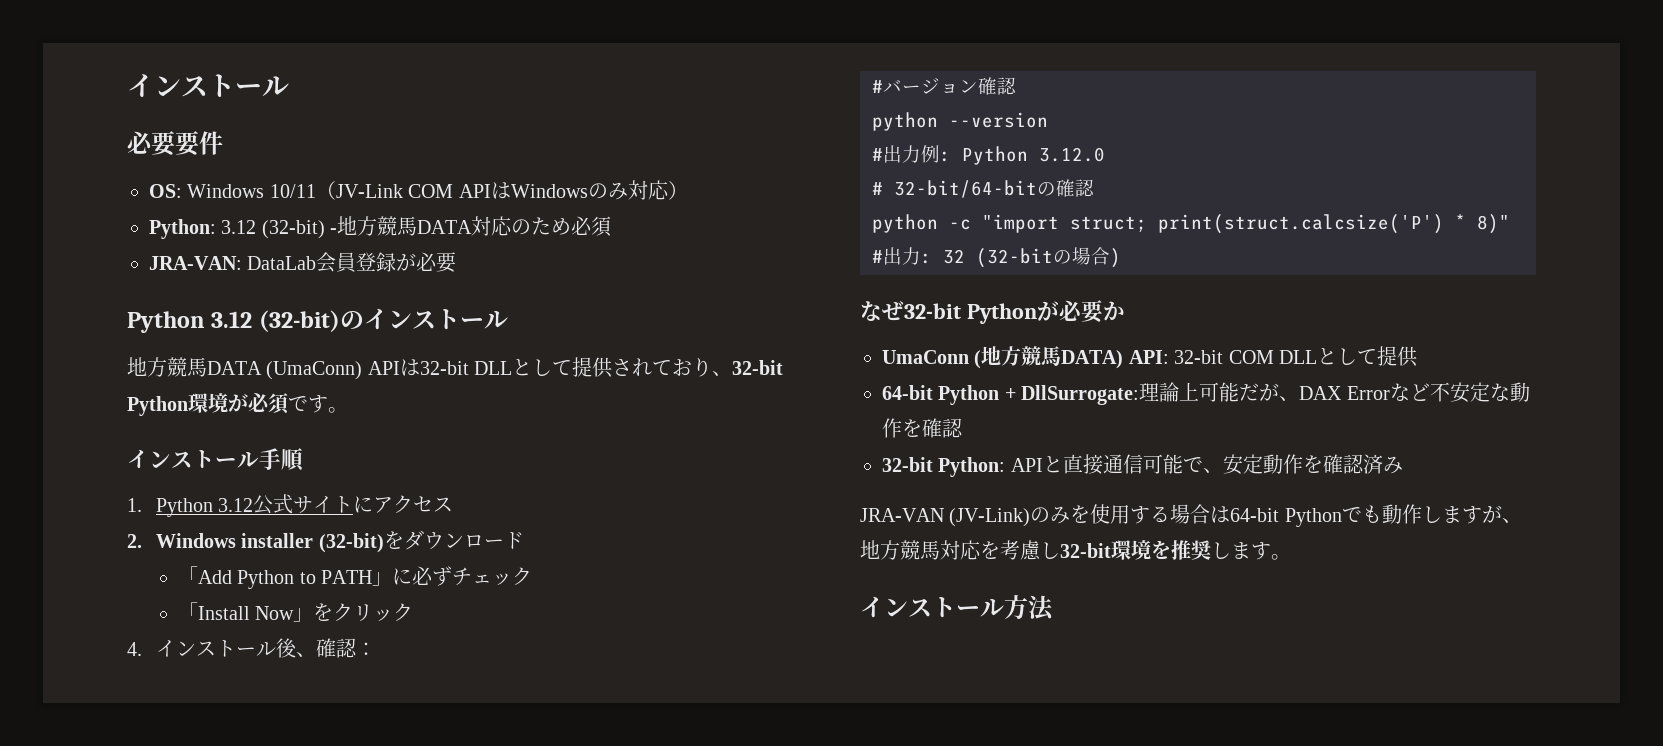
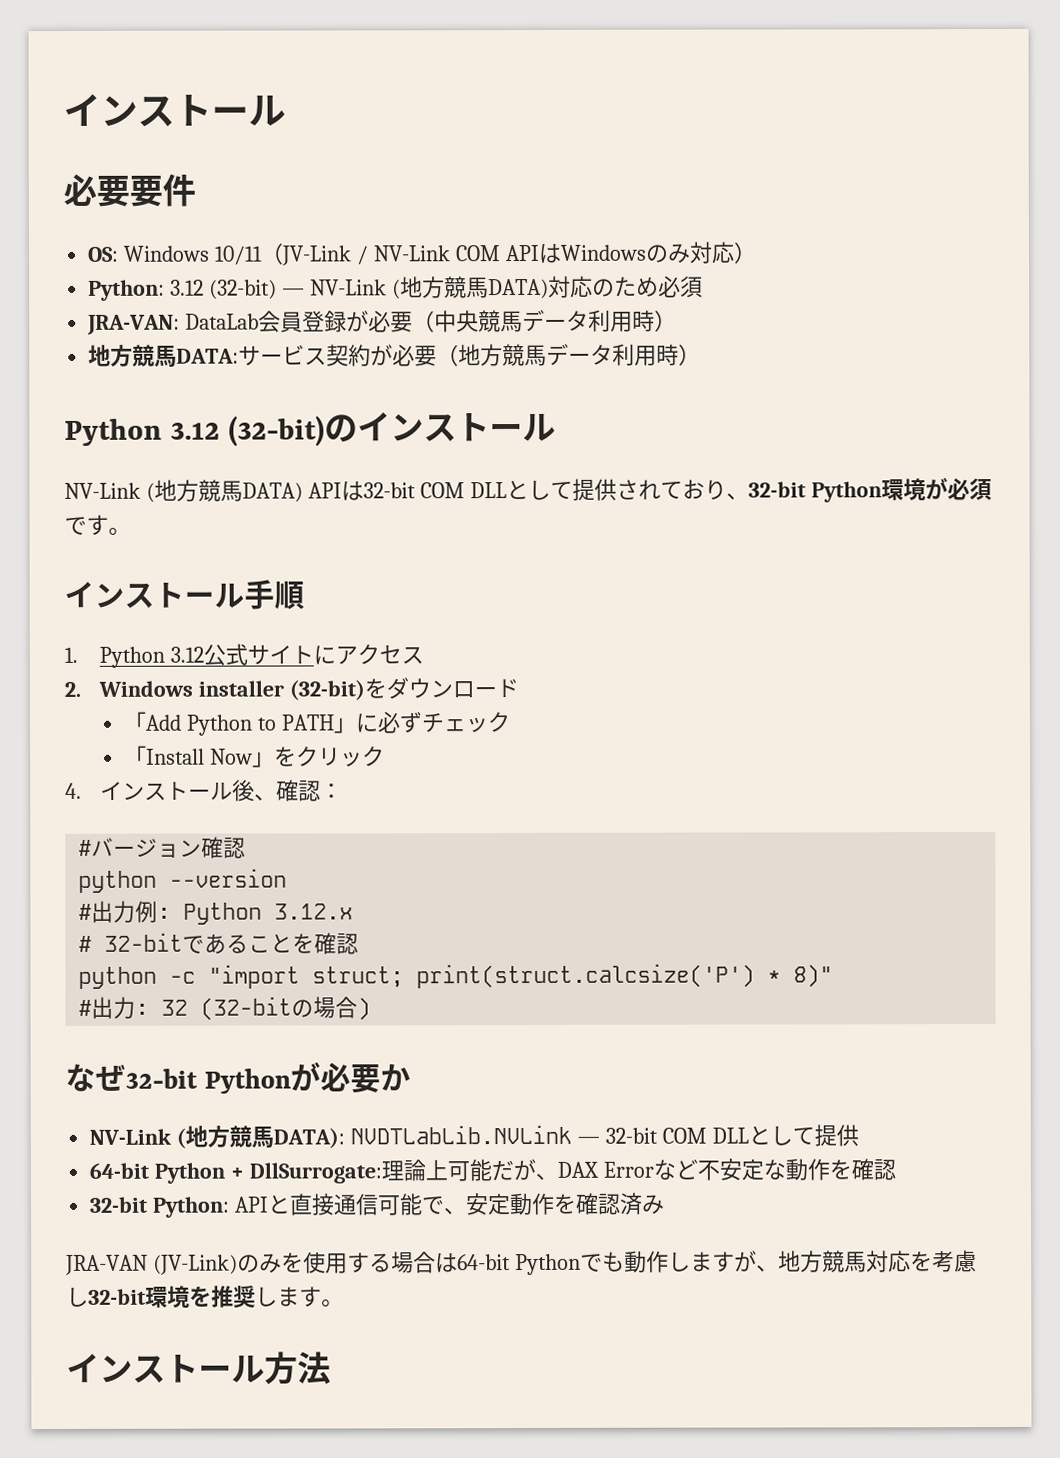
(403, 191) none -> [356,245,451,265] / NV-Link
[330,216,473,236] -地方競馬DATA -> [282,276,549,300] — NV-Link (地方競馬DATA)
(457, 262) none -> [412,309,678,333] [88,343,702,368] （中央競馬データ利用時） // 地方競馬DATA:サービス契約が必要（地方競馬データ利用時）
[127,357,363,380] 地方競馬DATA (UmaConn) -> [64,479,303,503] NV-Link (地方競馬DATA)
(469, 368) none -> [419,482,465,499] COM
[1039,147,1105,162] [872,180,1056,198] 3.12.0 // # 32-bit/64-bitの -> [274,903,354,920] [78,932,316,954] 3.12.x // # 32-bitであることを
[882,346,1169,369] UmaConn (地方競馬DATA) API: -> [89,1124,601,1149] NV-Link (地方競馬DATA): NVDTLabLib.NVLink —

